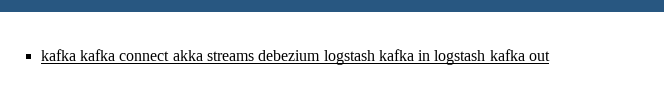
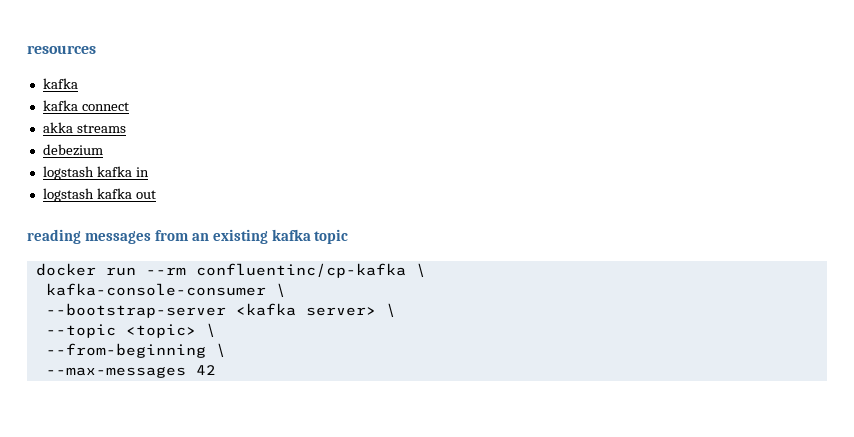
[40,49,76,61] kafka -> [27,45,96,54] [42,78,78,89] resources // kafka //
(170, 56) none -> (129, 106) //
(254, 56) none -> (126, 128) //
(321, 55) none -> (103, 150) //
(431, 55) none -> (149, 172) //
(551, 56) none -> [27,229,349,244] [35,263,426,278] [45,283,286,297] [45,303,396,318] [45,323,216,338] [45,343,226,358] [45,365,216,378] // reading messages from an existing kafka topic // docker run --rm confluentinc/cp-kafka \ // kafka-console-consumer \ // --bootstrap-server <kafka server> \ // --topic <topic> \ // --from-beginning \ // --max-messages 42

